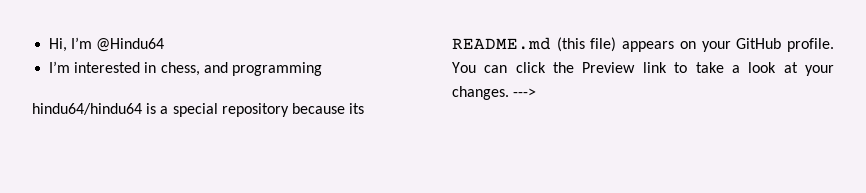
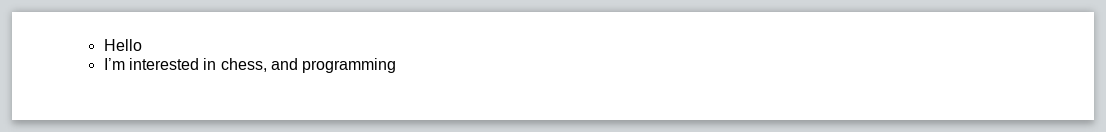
[49,37,165,52] Hi, I’m @Hindu64 -> [103,39,142,51] Hello
[32,103,365,117] [452,37,834,52] [452,62,834,76] [452,86,537,100] // hindu64/hindu64 is a special repository because its README.md (this file) appears on your GitHub profile. You can click the Preview link to take a look at your changes. ---> -> (397, 65) none

